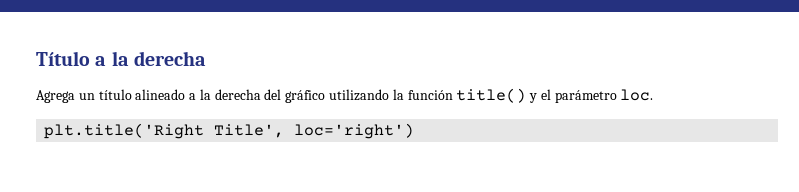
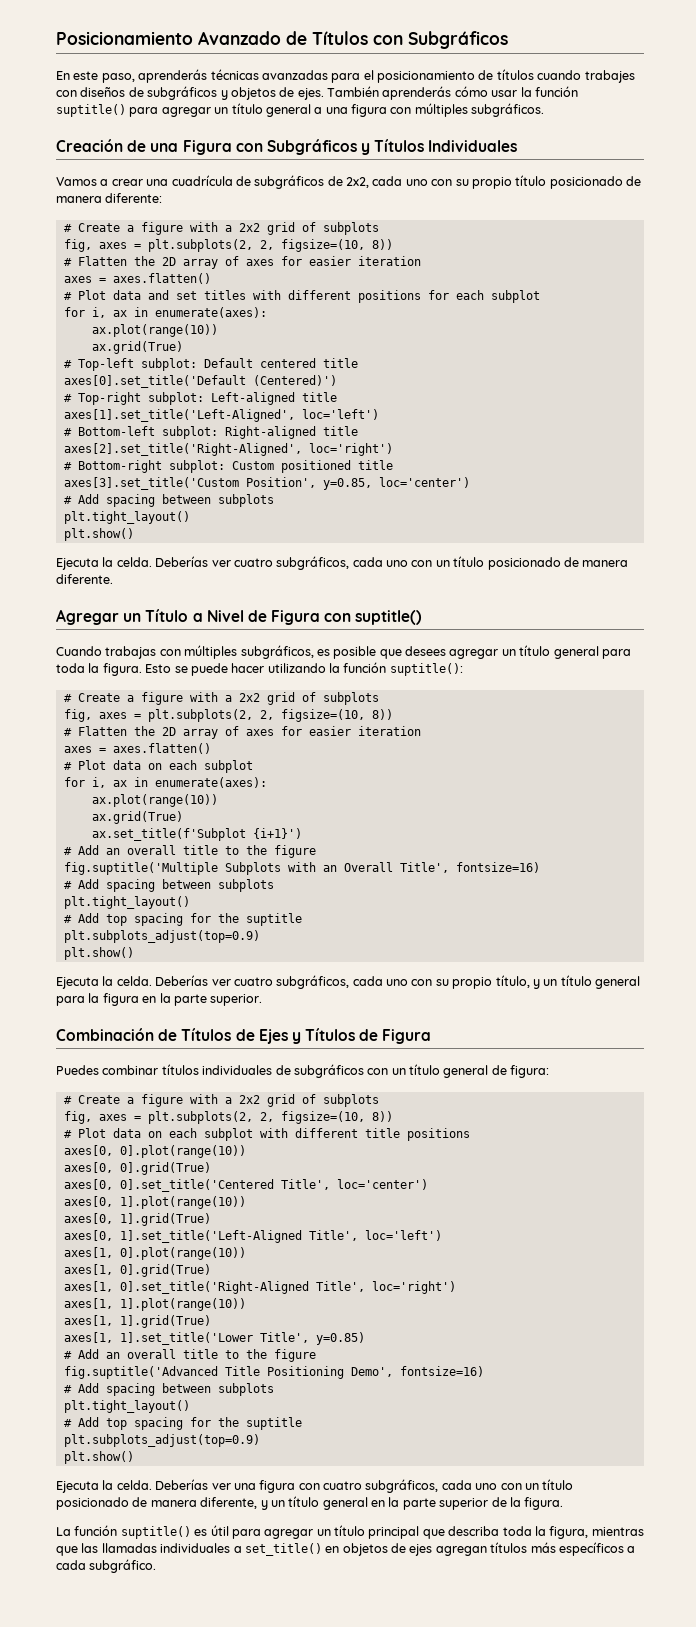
[36,51,206,66] [36,88,654,103] [44,123,415,139] Título a la derecha // Agrega un título alineado a la derecha del gráfico utilizando la función title() y el parámetro loc. // plt.title('Right Title', loc='right') -> [56,31,508,49] [56,69,635,83] [56,86,578,100] [56,103,545,117] [56,139,518,155] [56,175,641,189] [56,193,163,203] [63,222,379,235] [63,239,393,252] [63,256,421,269] [63,273,211,284] [63,290,540,303] [63,307,267,318] [91,324,218,337] [91,341,183,354] [63,358,358,371] [63,375,337,388] [63,392,337,405] [63,409,379,422] [63,426,358,439] [63,443,393,456] [63,460,393,473] [63,477,470,490] [63,494,274,507] [63,511,190,524] [63,528,134,541] [56,556,629,570] [56,574,113,584] [56,609,423,625] [56,645,631,659] [56,662,463,676] [63,692,379,705] [63,709,393,722] [63,726,421,739] [63,743,211,754] [63,760,253,773] [63,777,267,788] [91,794,218,807] [91,811,183,824] [91,828,302,841] [63,845,316,858] [63,862,540,875] [63,879,274,892] [63,896,190,909] [63,913,302,926] [63,930,260,943] [63,947,134,960] [56,975,640,989] [56,993,263,1006] [56,1028,432,1044] [56,1064,550,1078] [63,1094,379,1107] [63,1111,393,1124] [63,1128,470,1141] [63,1145,246,1158] [63,1162,211,1175] [63,1179,428,1192] [63,1196,246,1209] [63,1213,211,1226] [63,1230,442,1243] [63,1247,246,1260] [63,1264,211,1277] [63,1281,456,1294] [63,1298,246,1311] [63,1315,211,1328] [63,1332,365,1345] [63,1349,316,1362] [63,1366,484,1379] [63,1383,274,1396] [63,1400,190,1413] [63,1417,302,1430] [63,1434,260,1447] [63,1451,134,1464] [56,1479,574,1493] [56,1496,564,1510] [56,1525,644,1539] [56,1542,636,1556] [56,1559,157,1573] Posicionamiento Avanzado de Títulos con Subgráficos // En este paso, aprenderás técnicas avanzadas para el posicionamiento de títulos cuando trabajes con diseños de subgráficos y objetos de ejes. También aprenderás cómo usar la función suptitle() para agregar un título general a una figura con múltiples subgráficos. // Creación de una Figura con Subgráficos y Títulos Individuales // Vamos a crear una cuadrícula de subgráficos de 2x2, cada uno con su propio título posicionado de manera diferente: // # Create a figure with a 2x2 grid of subplots // fig, axes = plt.subplots(2, 2, figsize=(10, 8)) // # Flatten the 2D array of axes for easier iteration // axes = axes.flatten() // # Plot data and set titles with different positions for each subplot // for i, ax in enumerate(axes): // ax.plot(range(10)) // ax.grid(True) // # Top-left subplot: Default centered title // axes[0].set_title('Default (Centered)') // # Top-right subplot: Left-aligned title // axes[1].set_title('Left-Aligned', loc='left') // # Bottom-left subplot: Right-aligned title // axes[2].set_title('Right-Aligned', loc='right') // # Bottom-right subplot: Custom positioned title // axes[3].set_title('Custom Position', y=0.85, loc='center') // # Add spacing between subplots // plt.tight_layout() // plt.show() // Ejecuta la celda. Deberías ver cuatro subgráficos, cada uno con un título posicionado de manera diferente. // Agregar un Título a Nivel de Figura con suptitle() // Cuando trabajas con múltiples subgráficos, es posible que desees agregar un título general para toda la figura. Esto se puede hacer utilizando la función suptitle(): // # Create a figure with a 2x2 grid of subplots // fig, axes = plt.subplots(2, 2, figsize=(10, 8)) // # Flatten the 2D array of axes for easier iteration // axes = axes.flatten() // # Plot data on each subplot // for i, ax in enumerate(axes): // ax.plot(range(10)) // ax.grid(True) // ax.set_title(f'Subplot {i+1}') // # Add an overall title to the figure // fig.suptitle('Multiple Subplots with an Overall Title', fontsize=16) // # Add spacing between subplots // plt.tight_layout() // # Add top spacing for the suptitle // plt.subplots_adjust(top=0.9) // plt.show() // Ejecuta la celda. Deberías ver cuatro subgráficos, cada uno con su propio título, y un título general para la figura en la parte superior. // Combinación de Títulos de Ejes y Títulos de Figura // Puedes combinar títulos individuales de subgráficos con un título general de figura: // # Create a figure with a 2x2 grid of subplots // fig, axes = plt.subplots(2, 2, figsize=(10, 8)) // # Plot data on each subplot with different title positions // axes[0, 0].plot(range(10)) // axes[0, 0].grid(True) // axes[0, 0].set_title('Centered Title', loc='center') // axes[0, 1].plot(range(10)) // axes[0, 1].grid(True) // axes[0, 1].set_title('Left-Aligned Title', loc='left') // axes[1, 0].plot(range(10)) // axes[1, 0].grid(True) // axes[1, 0].set_title('Right-Aligned Title', loc='right') // axes[1, 1].plot(range(10)) // axes[1, 1].grid(True) // axes[1, 1].set_title('Lower Title', y=0.85) // # Add an overall title to the figure // fig.suptitle('Advanced Title Positioning Demo', fontsize=16) // # Add spacing between subplots // plt.tight_layout() // # Add top spacing for the suptitle // plt.subplots_adjust(top=0.9) // plt.show() // Ejecuta la celda. Deberías ver una figura con cuatro subgráficos, cada uno con un título posicionado de manera diferente, y un título general en la parte superior de la figura. // La función suptitle() es útil para agregar un título principal que describa toda la figura, mientras que las llamadas individuales a set_title() en objetos de ejes agregan títulos más específicos a cada subgráfico.

